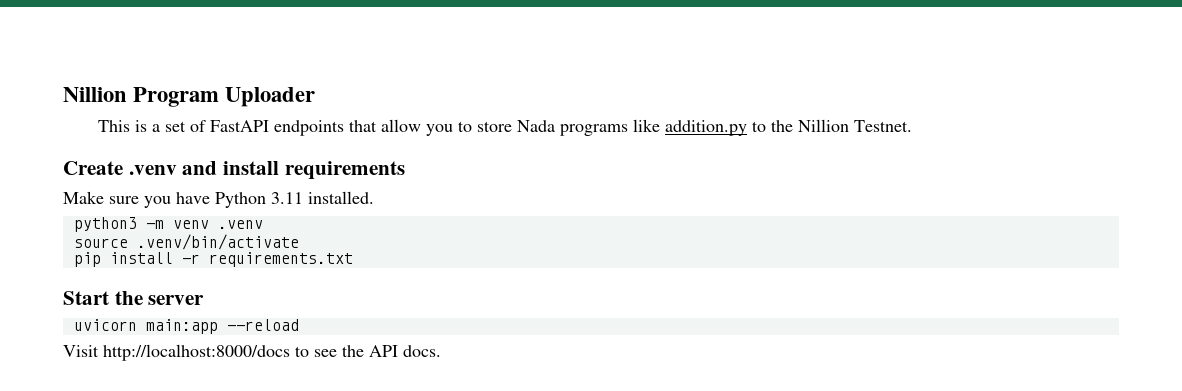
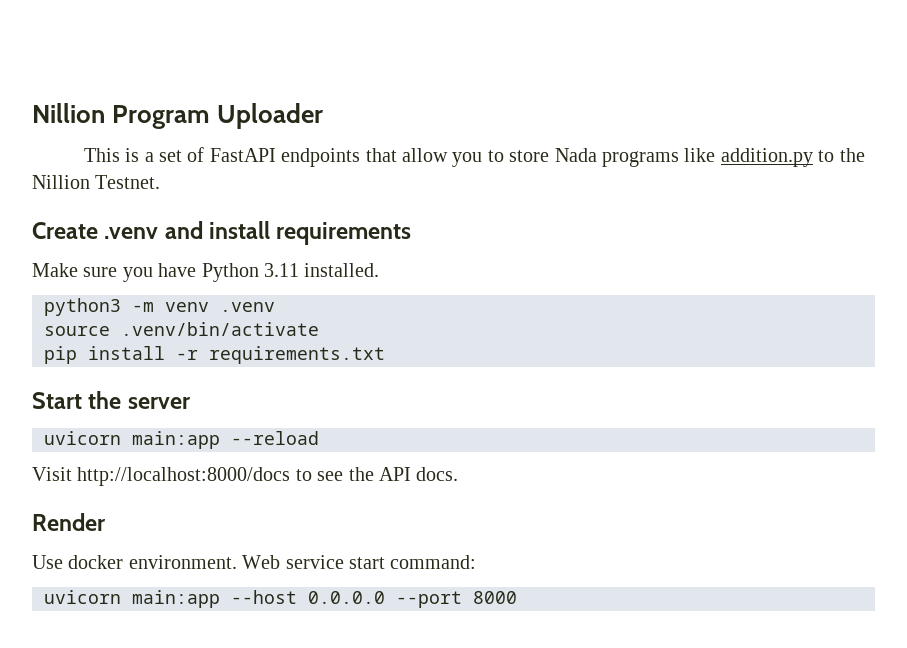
(441, 351) none -> [32,513,106,531] [32,555,477,569] [44,590,517,608] // Render // Use docker environment. Web service start command: // uvicorn main:app --host 0.0.0.0 --port 8000

